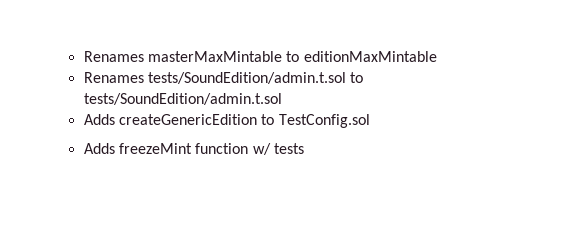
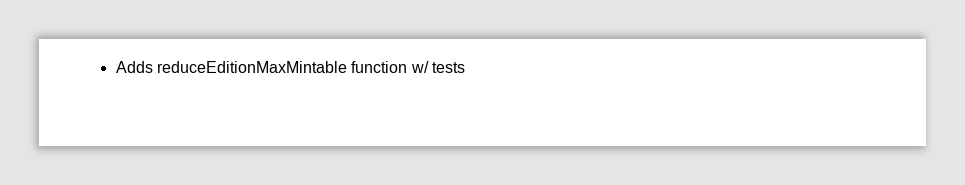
[83,51,437,62] [83,72,364,84] [83,93,282,105] [83,114,370,128] [83,143,192,154] Renames masterMaxMintable to editionMaxMintable // Renames tests/SoundEdition/admin.t.sol to tests/SoundEdition/admin.t.sol // Adds createGenericEdition to TestConfig.sol // Adds freezeMint -> [115,61,347,73] Adds reduceEditionMaxMintable

